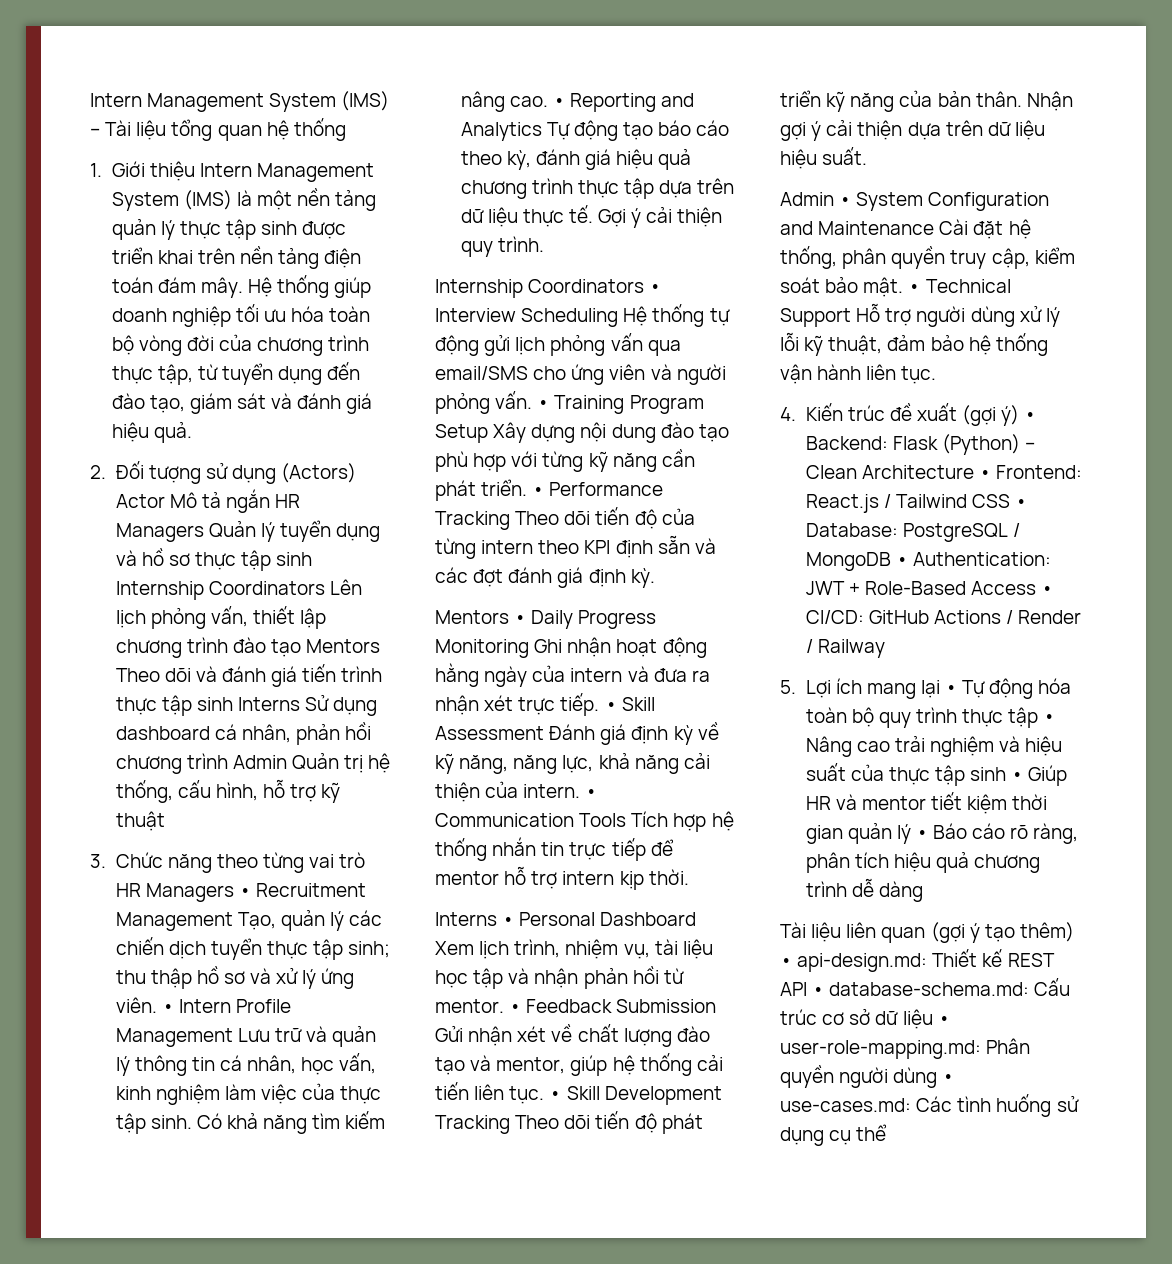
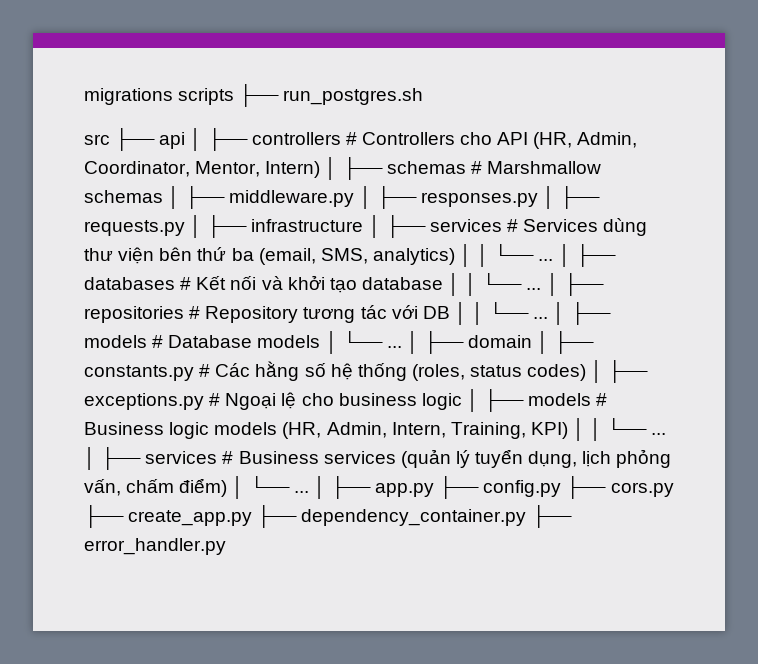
[90,91,390,112] [90,118,346,141] [90,161,374,182] [111,188,377,211] [111,218,347,240] [111,246,362,269] [111,275,372,298] [111,304,371,327] [111,334,370,356] [111,362,361,385] [111,393,373,414] [111,421,192,443] [90,461,357,484] [115,489,301,513] [115,520,381,542] [115,548,313,571] [115,579,362,600] [115,606,327,629] [115,637,381,658] [115,664,383,687] [115,694,378,716] [115,722,372,745] [115,752,391,774] [115,779,341,803] [115,811,165,831] [90,852,366,873] [115,883,366,902] [115,909,383,931] [115,937,391,960] [115,966,355,989] [115,997,291,1013] [115,1025,377,1047] [115,1053,377,1076] [115,1083,382,1105] [115,1111,386,1134] [460,91,695,112] [460,120,730,141] [460,148,692,170] [460,178,735,199] [460,205,723,228] [460,236,544,257] [435,279,662,298] [435,304,730,327] [435,333,681,356] [435,364,726,385] [435,391,704,414] [435,422,729,443] [435,449,695,472] [435,479,664,501] [435,507,695,530] [435,535,716,559] [435,567,655,588] [435,610,657,629] [435,637,707,658] [435,663,710,687] [435,693,655,716] [435,722,719,745] [435,752,710,774] [435,781,598,802] [435,811,734,832] [435,837,674,861] [435,866,689,890] [435,912,697,926] [435,939,713,959] [435,966,684,989] [435,999,717,1013] [435,1024,710,1047] [435,1053,723,1076] [435,1082,722,1105] [435,1111,703,1134] [780,90,1073,112] [780,119,1045,141] [780,147,868,169] [780,192,1050,211] [780,219,1031,239] [780,246,1075,269] [780,276,1011,297] [780,303,1060,327] [780,332,1048,356] [780,364,937,384] [780,403,1037,426] [805,434,1035,455] [805,465,1082,479] [805,494,1028,513] [805,523,1020,542] [805,552,1051,571] [805,581,1054,595] [805,610,1082,624] [805,639,885,658] [780,678,1072,699] [805,707,1056,728] [805,735,1063,757] [805,763,1068,786] [805,792,1048,814] [805,822,1079,844] [805,851,1041,873] [805,878,923,902] [780,922,1074,943] [780,949,1055,972] [780,978,1071,996] [780,1008,950,1029] [780,1038,1031,1059] [780,1065,955,1088] [780,1094,1079,1117] [780,1124,888,1146] Intern Management System (IMS) – Tài liệu tổng quan hệ thống // 1. Giới thiệu Intern Management System (IMS) là một nền tảng quản lý thực tập sinh được triển khai trên nền tảng điện toán đám mây. Hệ thống giúp doanh nghiệp tối ưu hóa toàn bộ vòng đời của chương trình thực tập, từ tuyển dụng đến đào tạo, giám sát và đánh giá hiệu quả. // 2. Đối tượng sử dụng (Actors) Actor Mô tả ngắn HR Managers Quản lý tuyển dụng và hồ sơ thực tập sinh Internship Coordinators Lên lịch phỏng vấn, thiết lập chương trình đào tạo Mentors Theo dõi và đánh giá tiến trình thực tập sinh Interns Sử dụng dashboard cá nhân, phản hồi chương trình Admin Quản trị hệ thống, cấu hình, hỗ trợ kỹ thuật // 3. Chức năng theo từng vai trò HR Managers • Recruitment Management Tạo, quản lý các chiến dịch tuyển thực tập sinh; thu thập hồ sơ và xử lý ứng viên. • Intern Profile Management Lưu trữ và quản lý thông tin cá nhân, học vấn, kinh nghiệm làm việc của thực tập sinh. Có khả năng tìm kiếm nâng cao. • Reporting and Analytics Tự động tạo báo cáo theo kỳ, đánh giá hiệu quả chương trình thực tập dựa trên dữ liệu thực tế. Gợi ý cải thiện quy trình. // Internship Coordinators • Interview Scheduling Hệ thống tự động gửi lịch phỏng vấn qua email/SMS cho ứng viên và người phỏng vấn. • Training Program Setup Xây dựng nội dung đào tạo phù hợp với từng kỹ năng cần phát triển. • Performance Tracking Theo dõi tiến độ của từng intern theo KPI định sẵn và các đợt đánh giá định kỳ. // Mentors • Daily Progress Monitoring Ghi nhận hoạt động hằng ngày của intern và đưa ra nhận xét trực tiếp. • Skill Assessment Đánh giá định kỳ về kỹ năng, năng lực, khả năng cải thiện của intern. • Communication Tools Tích hợp hệ thống nhắn tin trực tiếp để mentor hỗ trợ intern kịp thời. // Interns • Personal Dashboard Xem lịch trình, nhiệm vụ, tài liệu học tập và nhận phản hồi từ mentor. • Feedback Submission Gửi nhận xét về chất lượng đào tạo và mentor, giúp hệ thống cải tiến liên tục. • Skill Development Tracking Theo dõi tiến độ phát triển kỹ năng của bản thân. Nhận gợi ý cải thiện dựa trên dữ liệu hiệu suất. // Admin • System Configuration and Maintenance Cài đặt hệ thống, phân quyền truy cập, kiểm soát bảo mật. • Technical Support Hỗ trợ người dùng xử lý lỗi kỹ thuật, đảm bảo hệ thống vận hành liên tục. // 4. Kiến trúc đề xuất (gợi ý) • Backend: Flask (Python) – Clean Architecture • Frontend: React.js / Tailwind CSS • Database: PostgreSQL / MongoDB • Authentication: JWT + Role-Based Access • CI/CD: GitHub Actions / Render / Railway // 5. Lợi ích mang lại • Tự động hóa toàn bộ quy trình thực tập • Nâng cao trải nghiệm và hiệu suất của thực tập sinh • Giúp HR và mentor tiết kiệm thời gian quản lý • Báo cáo rõ ràng, phân tích hiệu quả chương trình dễ dàng // Tài liệu liên quan (gợi ý tạo thêm) • api-design.md: Thiết kế REST API • database-schema.md: Cấu trúc cơ sở dữ liệu • user-role-mapping.md: Phân quyền người dùng • use-cases.md: Các tình huống sử dụng cụ thể -> [84,84,424,107] [84,128,638,151] [84,157,601,180] [84,186,601,209] [84,215,648,238] [84,244,616,267] [84,273,604,296] [84,302,611,325] [84,331,595,354] [84,360,649,383] [84,389,608,412] [84,418,667,441] [84,447,672,470] [84,476,674,499] [84,505,572,528] [84,538,226,555] migrations scripts ├── run_postgres.sh // src ├── api │ ├── controllers # Controllers cho API (HR, Admin, Coordinator, Mentor, Intern) │ ├── schemas # Marshmallow schemas │ ├── middleware.py │ ├── responses.py │ ├── requests.py │ ├── infrastructure │ ├── services # Services dùng thư viện bên thứ ba (email, SMS, analytics) │ │ └── ... │ ├── databases # Kết nối và khởi tạo database │ │ └── ... │ ├── repositories # Repository tương tác với DB │ │ └── ... │ ├── models # Database models │ └── ... │ ├── domain │ ├── constants.py # Các hằng số hệ thống (roles, status codes) │ ├── exceptions.py # Ngoại lệ cho business logic │ ├── models # Business logic models (HR, Admin, Intern, Training, KPI) │ │ └── ... │ ├── services # Business services (quản lý tuyển dụng, lịch phỏng vấn, chấm điểm) │ └── ... │ ├── app.py ├── config.py ├── cors.py ├── create_app.py ├── dependency_container.py ├── error_handler.py

